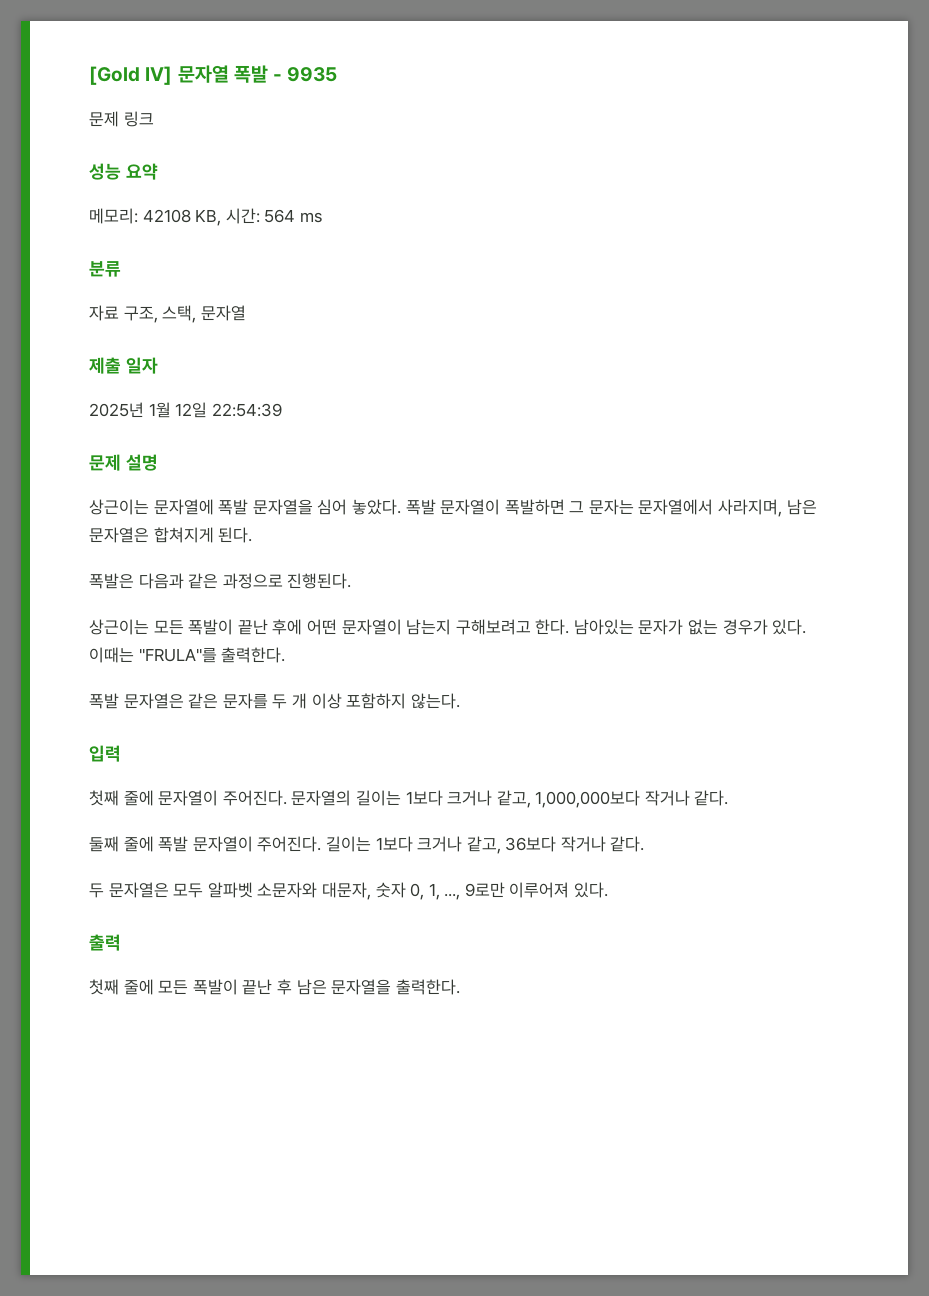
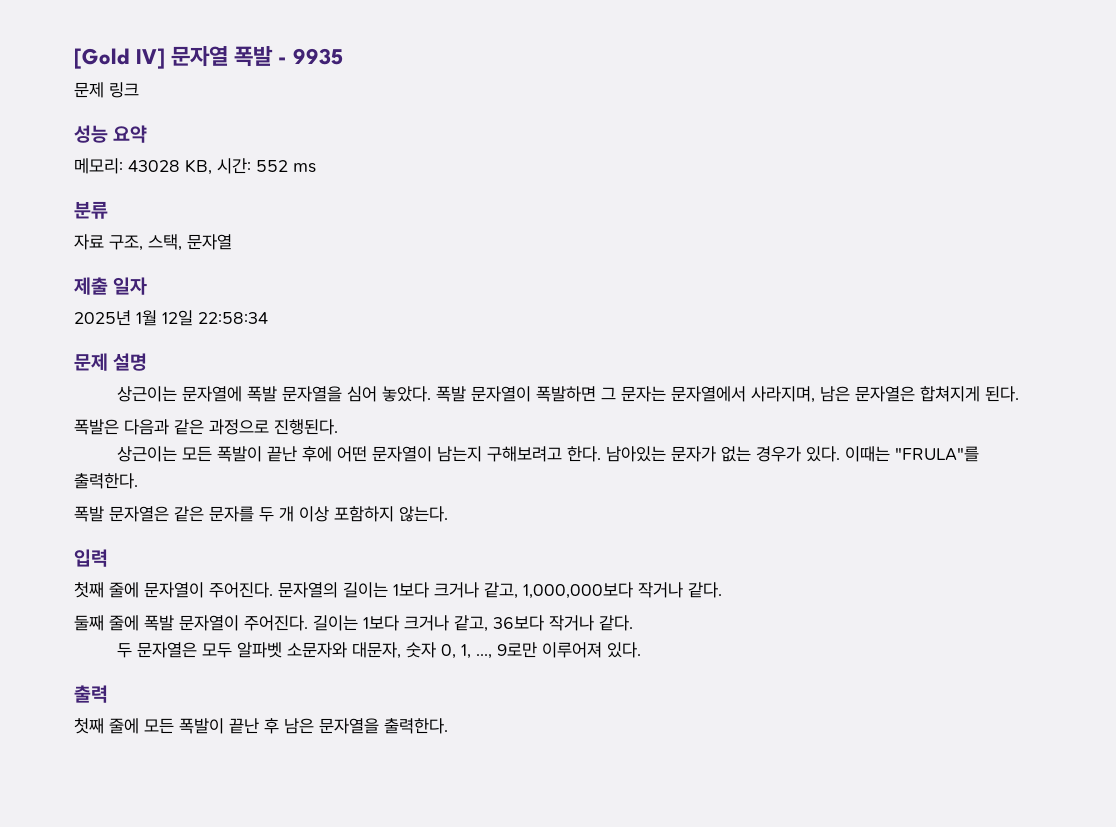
[142,209,191,223] 42108 -> [128,160,180,172] 43028
[264,209,296,223] 564 -> [256,160,288,172] 552
[211,403,282,417] 22:54:39 -> [198,312,268,324] 22:58:34

